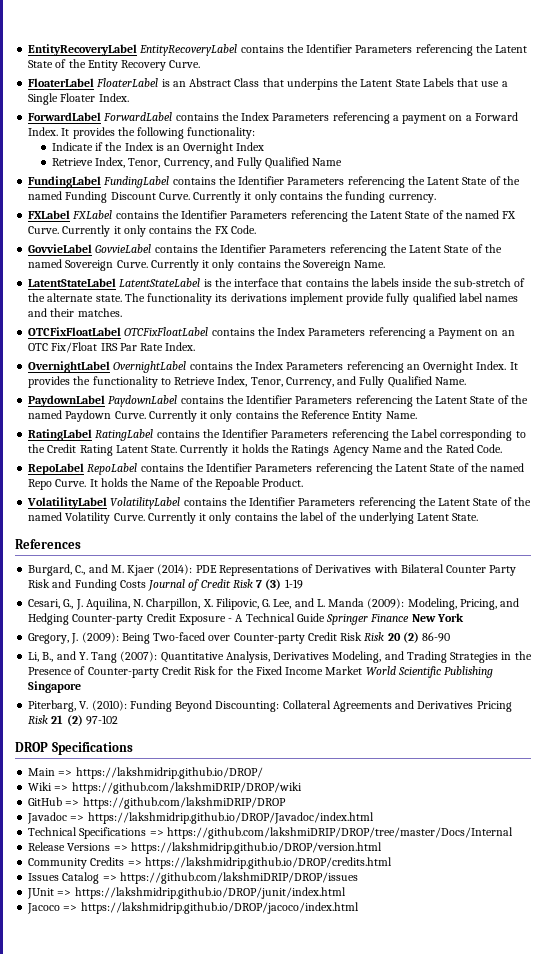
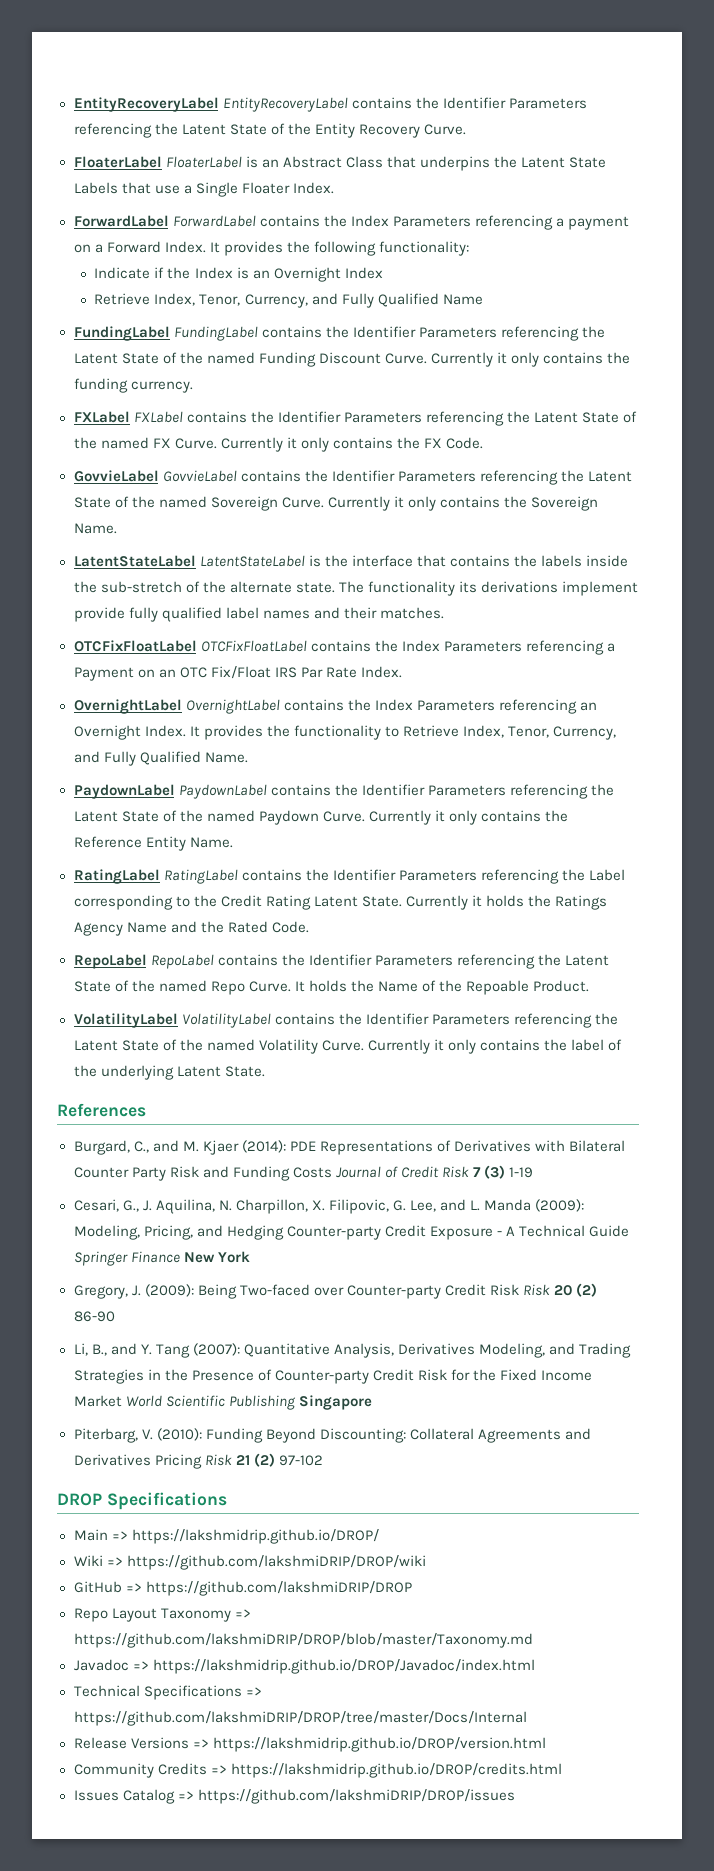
(286, 803) none -> [73,1608,251,1622] [73,1633,533,1648] // Repo Layout Taxonomy => https://github.com/lakshmiDRIP/DROP/blob/master/Taxonomy.md
[27,887,346,899] [27,902,359,914] // JUnit => https://lakshmidrip.github.io/DROP/junit/index.html // Jacoco => https://lakshmidrip.github.io/DROP/jacoco/index.html -> (515, 1796) none

